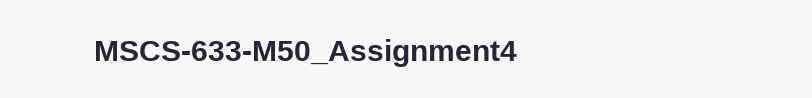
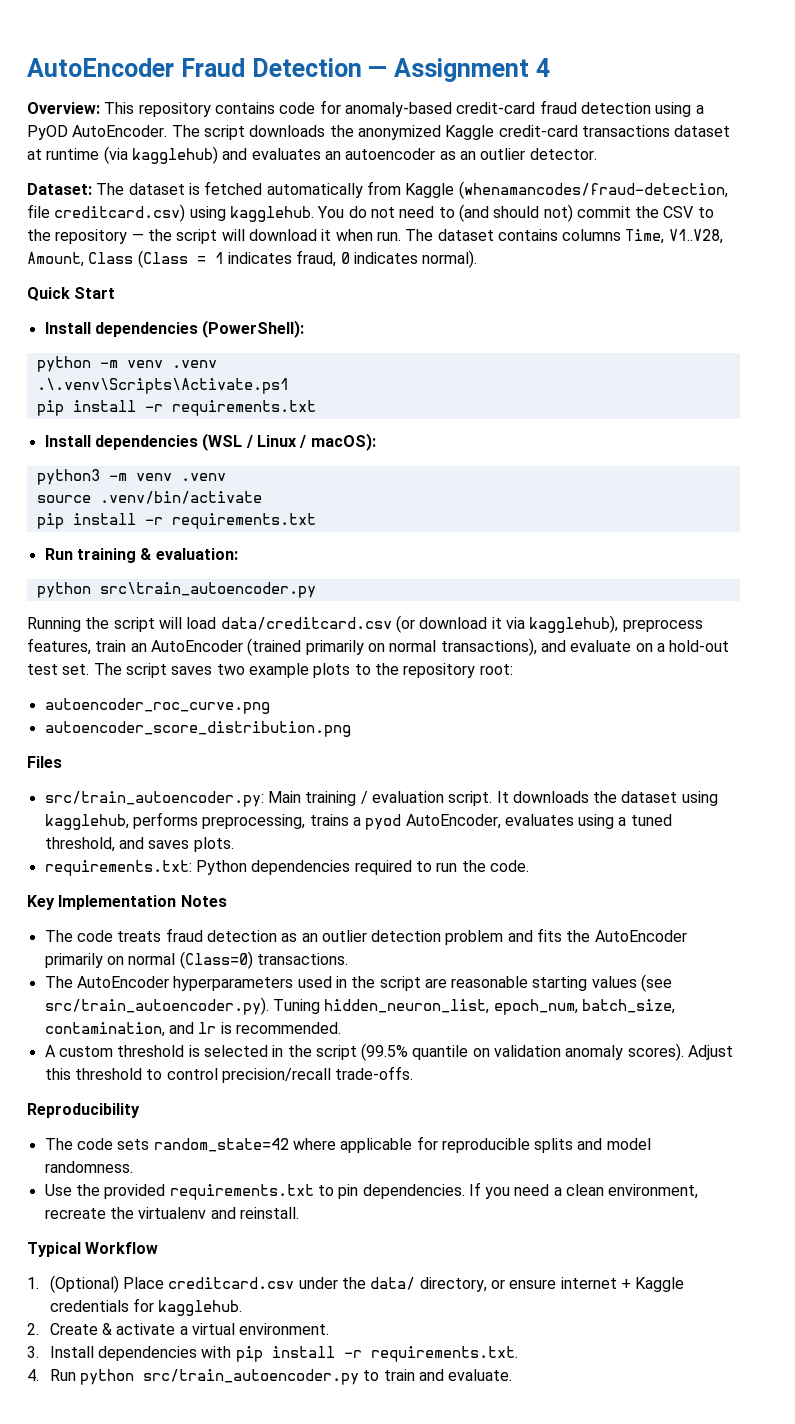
[94,39,517,67] MSCS-633-M50_Assignment4 -> [27,58,550,82] [27,100,704,117] [27,125,731,140] [27,146,597,164] [27,181,728,199] [27,204,714,222] [27,229,723,244] [27,250,478,268] [27,287,116,301] [44,320,305,338] [36,356,217,372] [36,378,289,394] [36,400,316,416] [44,433,376,451] [36,469,226,485] [36,491,262,504] [36,513,316,529] [44,548,238,563] [36,582,316,598] [27,615,703,633] [27,638,730,656] [27,663,513,678] [44,698,270,714] [44,721,351,737] [27,756,62,768] [44,791,718,807] [44,812,672,830] [44,837,234,852] [44,860,529,876] [27,895,227,910] [44,928,687,945] [44,951,348,969] [44,974,673,992] [44,997,675,1015] [44,1022,341,1037] [44,1043,734,1061] [44,1066,414,1083] [27,1103,140,1118] [44,1136,651,1153] [44,1161,133,1173] [44,1182,699,1200] [44,1207,299,1219] [27,1242,159,1257] [27,1275,685,1293] [49,1298,243,1316] [27,1323,330,1335] [27,1346,518,1362] [27,1369,513,1385] AutoEncoder Fraud Detection — Assignment 4 // Overview: This repository contains code for anomaly-based credit-card fraud detection using a PyOD AutoEncoder. The script downloads the anonymized Kaggle credit-card transactions dataset at runtime (via kagglehub) and evaluates an autoencoder as an outlier detector. // Dataset: The dataset is fetched automatically from Kaggle (whenamancodes/fraud-detection, file creditcard.csv) using kagglehub. You do not need to (and should not) commit the CSV to the repository — the script will download it when run. The dataset contains columns Time, V1..V28, Amount, Class (Class = 1 indicates fraud, 0 indicates normal). // Quick Start // Install dependencies (PowerShell): // python -m venv .venv // .\.venv\Scripts\Activate.ps1 // pip install -r requirements.txt // Install dependencies (WSL / Linux / macOS): // python3 -m venv .venv // source .venv/bin/activate // pip install -r requirements.txt // Run training & evaluation: // python src\train_autoencoder.py // Running the script will load data/creditcard.csv (or download it via kagglehub), preprocess features, train an AutoEncoder (trained primarily on normal transactions), and evaluate on a hold-out test set. The script saves two example plots to the repository root: // autoencoder_roc_curve.png // autoencoder_score_distribution.png // Files // src/train_autoencoder.py: Main training / evaluation script. It downloads the dataset using kagglehub, performs preprocessing, trains a pyod AutoEncoder, evaluates using a tuned threshold, and saves plots. // requirements.txt: Python dependencies required to run the code. // Key Implementation Notes // The code treats fraud detection as an outlier detection problem and fits the AutoEncoder primarily on normal (Class=0) transactions. // The AutoEncoder hyperparameters used in the script are reasonable starting values (see src/train_autoencoder.py). Tuning hidden_neuron_list, epoch_num, batch_size, contamination, and lr is recommended. // A custom threshold is selected in the script (99.5% quantile on validation anomaly scores). Adjust this threshold to control precision/recall trade-offs. // Reproducibility // The code sets random_state=42 where applicable for reproducible splits and model randomness. // Use the provided requirements.txt to pin dependencies. If you need a clean environment, recreate the virtualenv and reinstall. // Typical Workflow // 1. (Optional) Place creditcard.csv under the data/ directory, or ensure internet + Kaggle credentials for kagglehub. // 2. Create & activate a virtual environment. // 3. Install dependencies with pip install -r requirements.txt. // 4. Run python src/train_autoencoder.py to train and evaluate.

